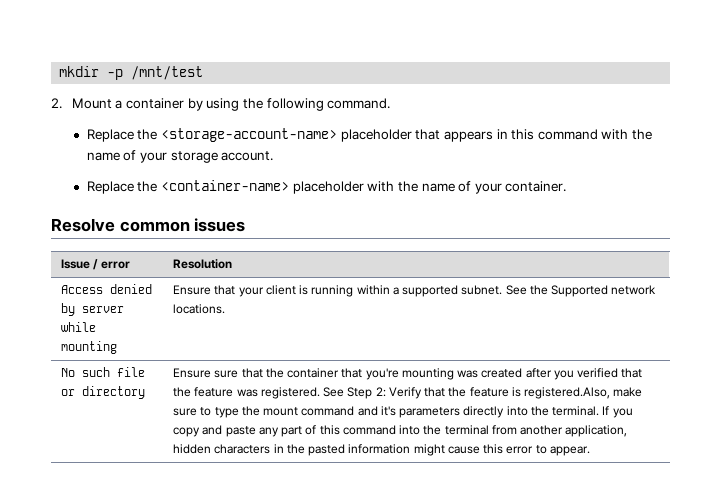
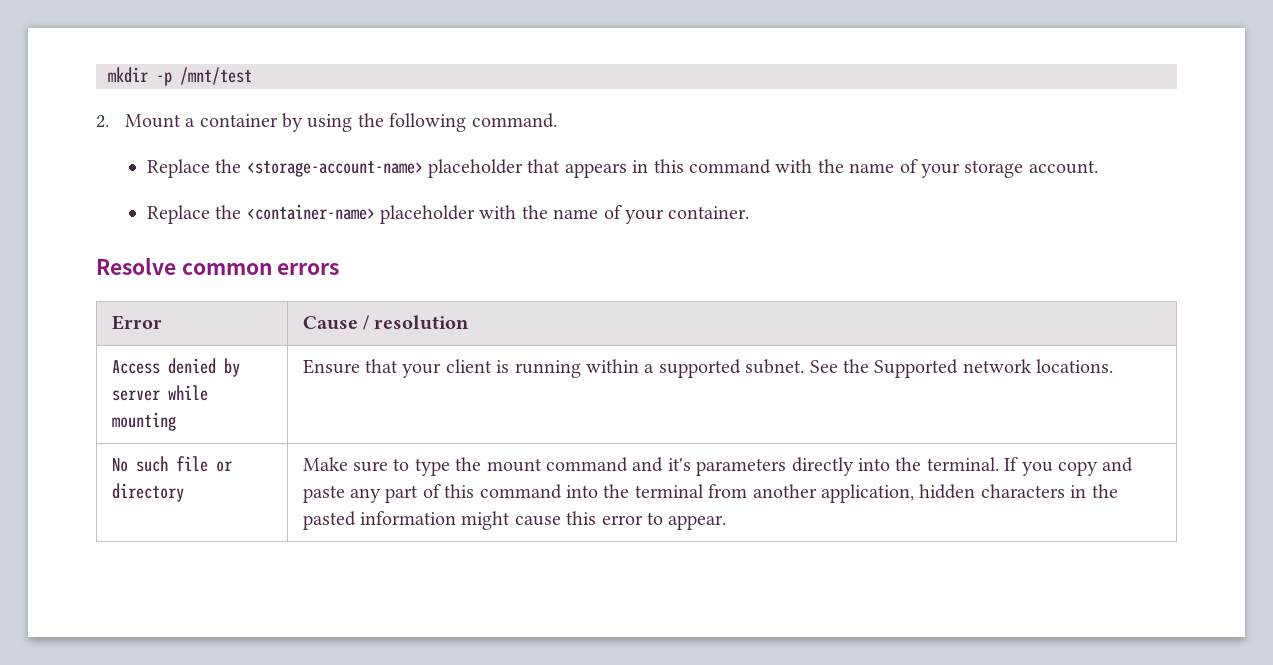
[194,218,246,232] [61,259,130,270] [173,259,233,269] issues // Issue / error | Resolution -> [277,263,340,275] [111,315,162,330] [302,315,470,330] errors // Error | Cause / resolution
[173,368,643,380] [173,387,643,399] Ensure sure that the container that you're mounting was created after you verified that the feature was registered. See Step 2: Verify that the feature is registered.Also, make -> [302,457,348,471] Make

